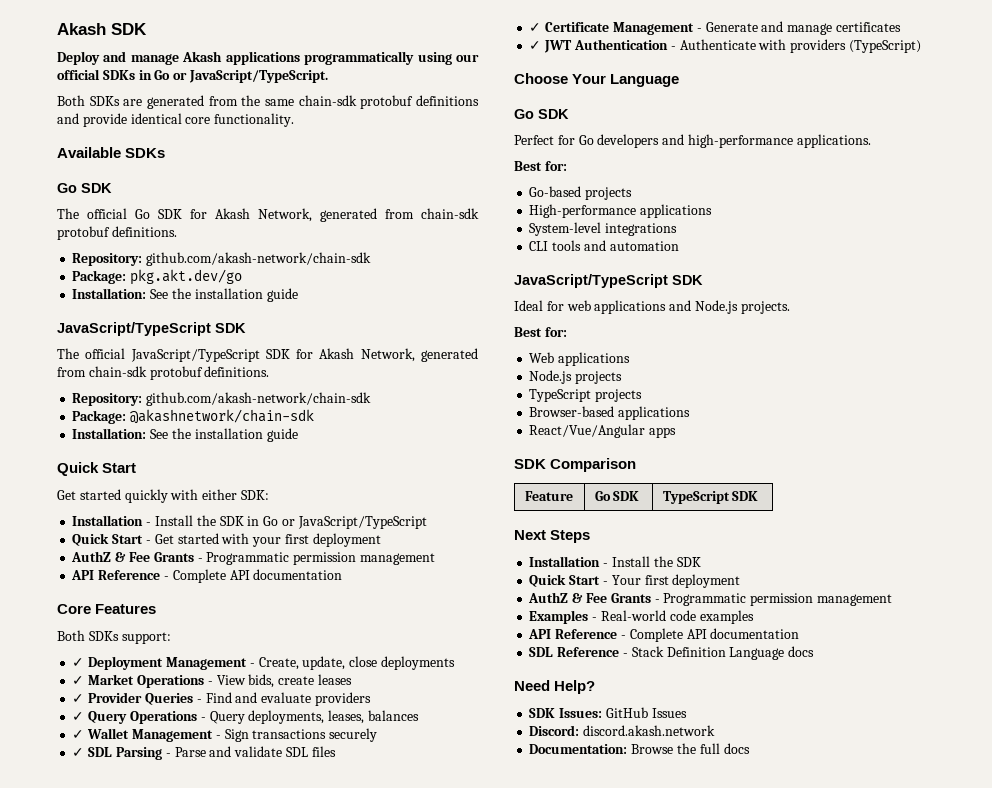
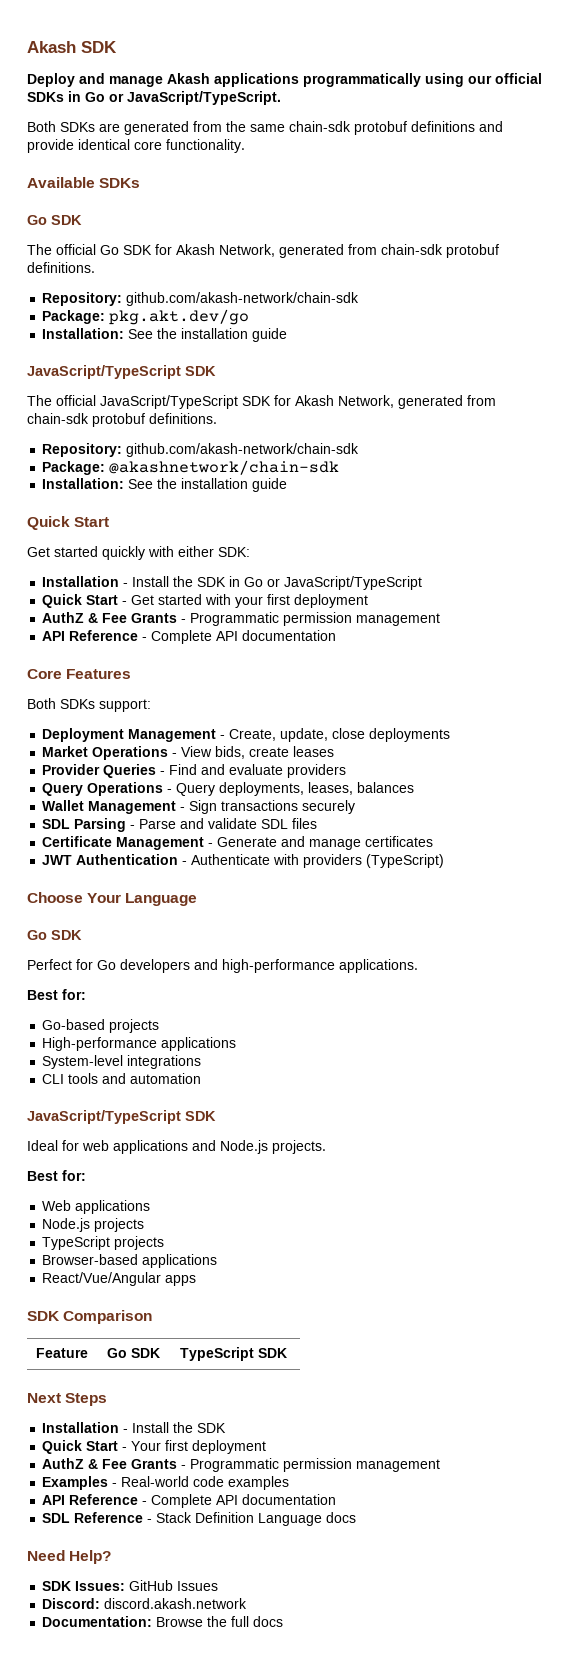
[72,658,85,667] ✓ -> (151, 705) none
[72,676,85,685] ✓ -> (451, 735) none
[72,694,85,703] ✓ -> (335, 751) none
[72,712,85,721] ✓ -> (347, 771) none
[72,730,85,739] ✓ -> (415, 787) none
[72,748,85,757] ✓ -> (356, 807) none
[529,23,542,32] ✓ -> (318, 823) none
[529,41,542,50] ✓ -> (434, 841) none

